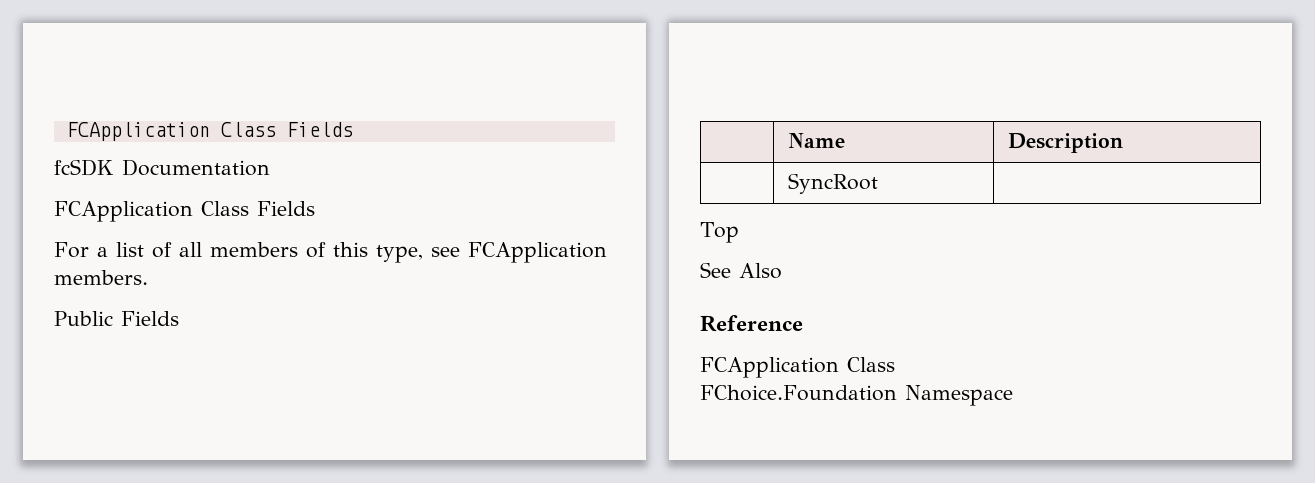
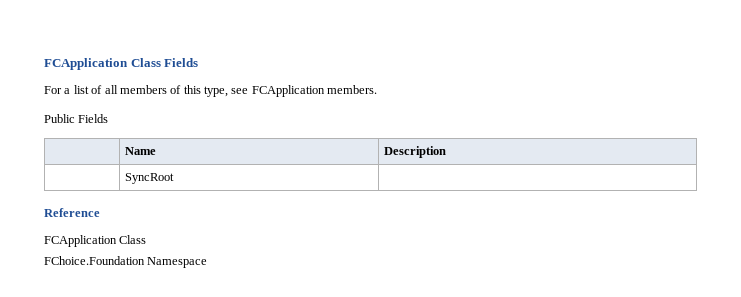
[66,122,353,141] [54,159,270,176] [54,201,315,222] FCApplication Class Fields // fcSDK Documentation // FCApplication Class Fields -> [44,58,199,70] FCApplication Class Fields
[700,222,739,243] [700,262,782,279] // Top // See Also -> (174, 178) none

